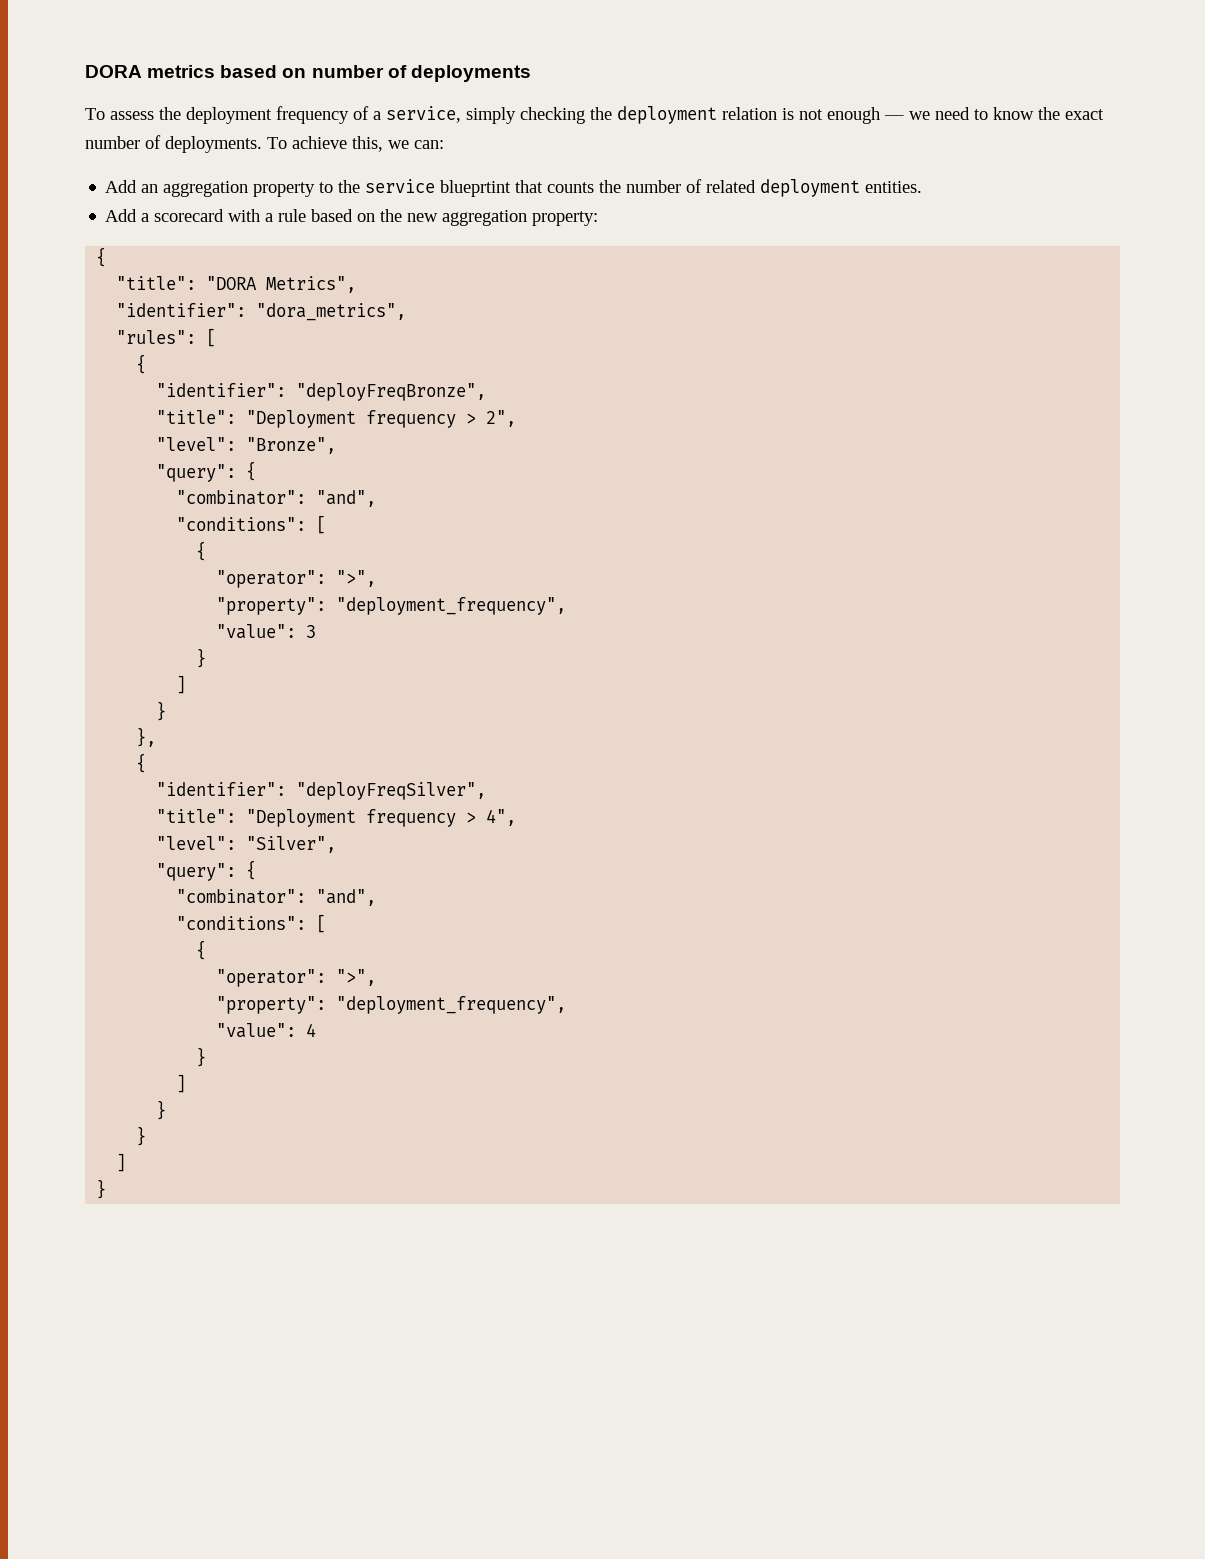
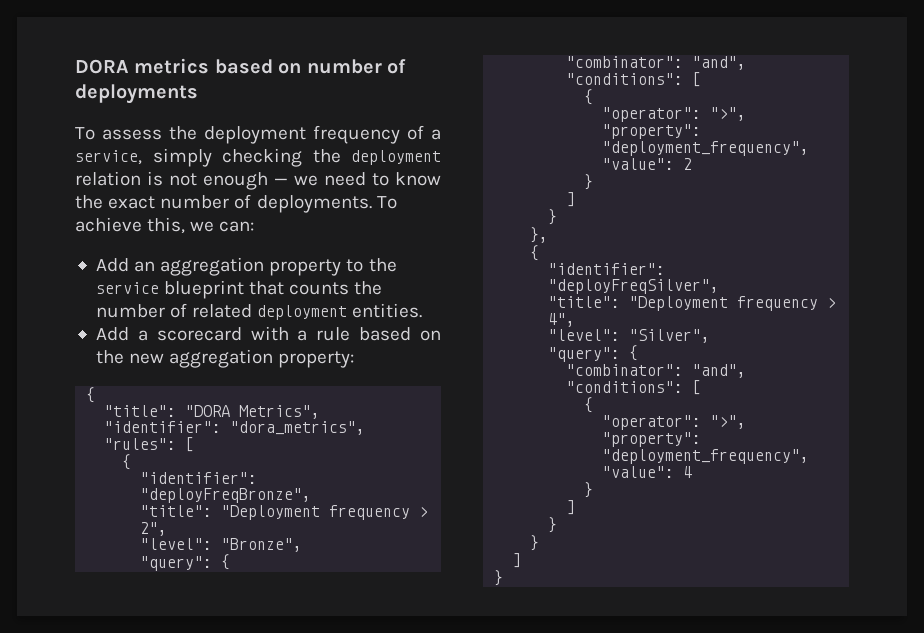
[440,180,512,197] blueprtint -> [164,280,245,299] blueprint
[306,625,317,638] 3 -> [683,158,693,170] 2

